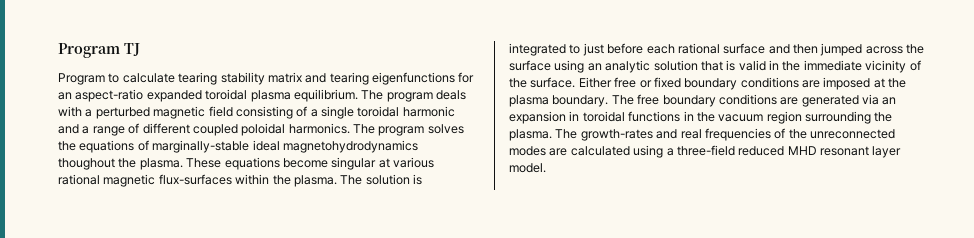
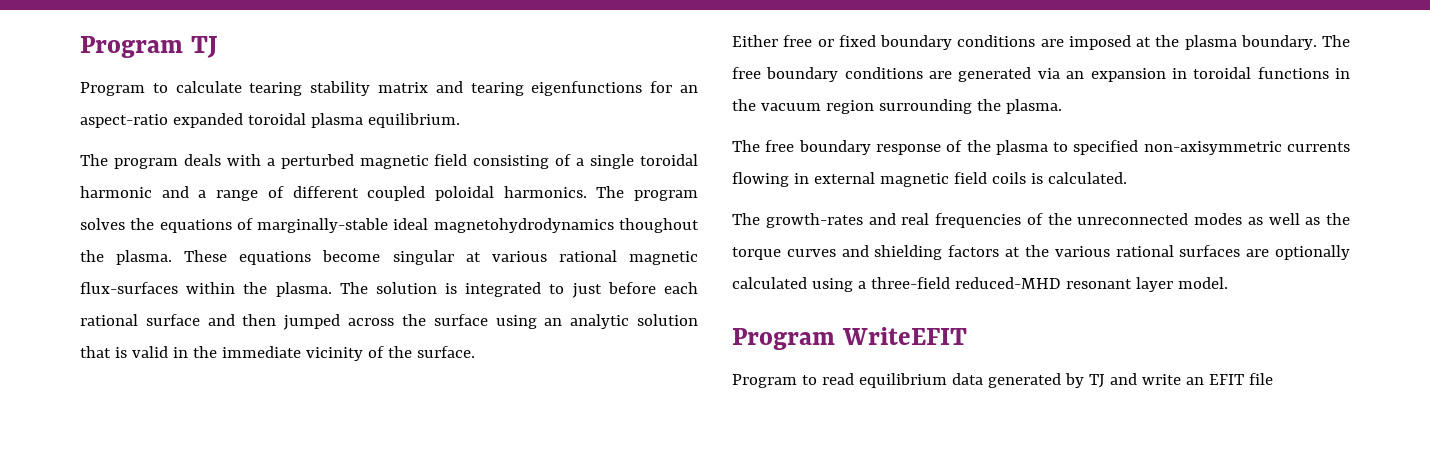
(358, 95) none -> (460, 120) //
(576, 82) none -> (475, 352) //
(552, 135) none -> [732,140,1350,155] [732,172,1127,187] // The free boundary response of the plasma to specified non-axisymmetric currents flowing in external magnetic field coils is calculated. //
[549,148,568,156] are -> [1247,213,1350,225] [732,245,1350,260] as well as the torque curves and shielding factors at the various rational surfaces are optionally
[738,146,817,156] reduced MHD -> [954,277,1061,289] reduced-MHD
(546, 168) none -> [732,327,967,350] [732,373,1273,388] // Program WriteEFIT // Program to read equilibrium data generated by TJ and write an EFIT file

